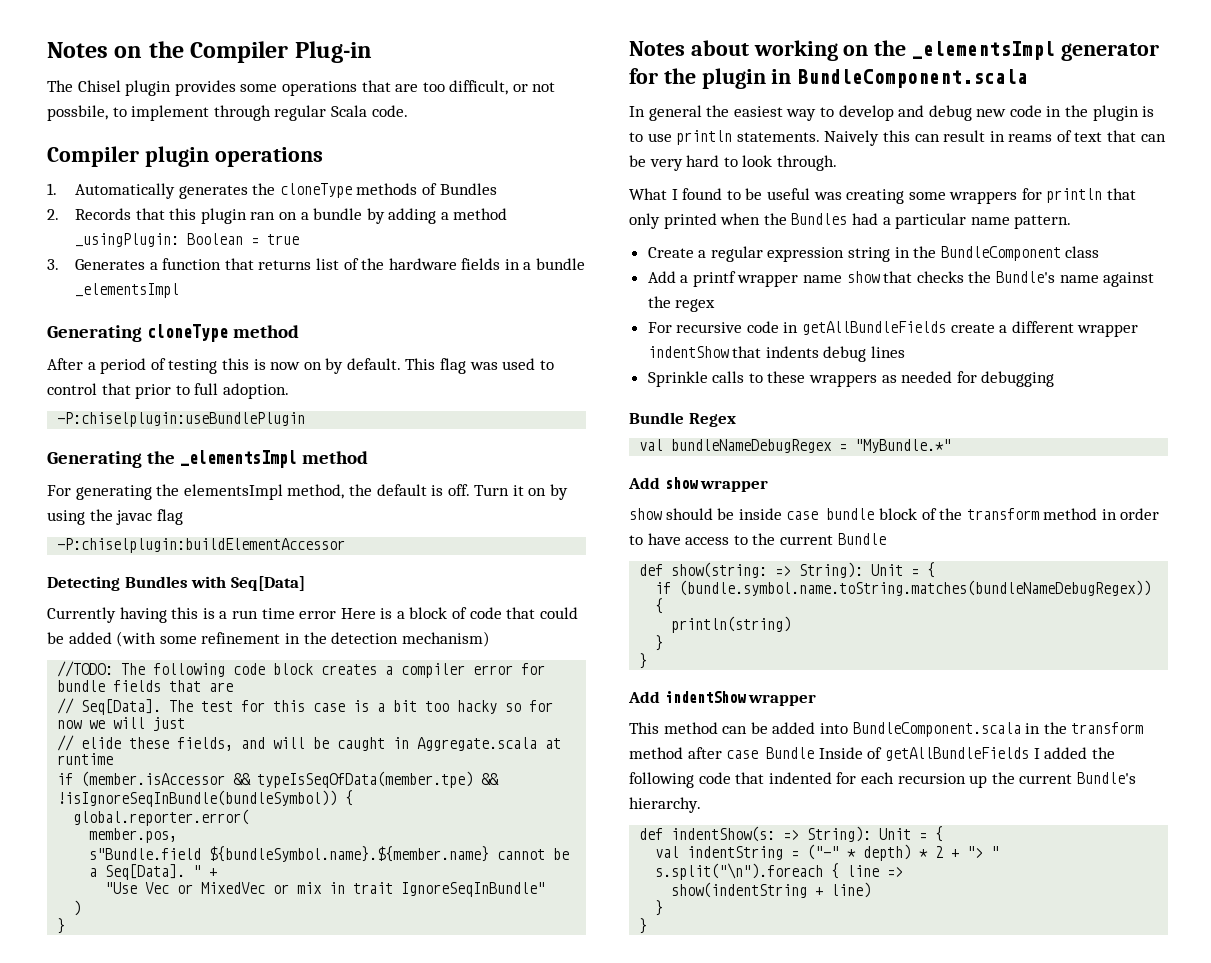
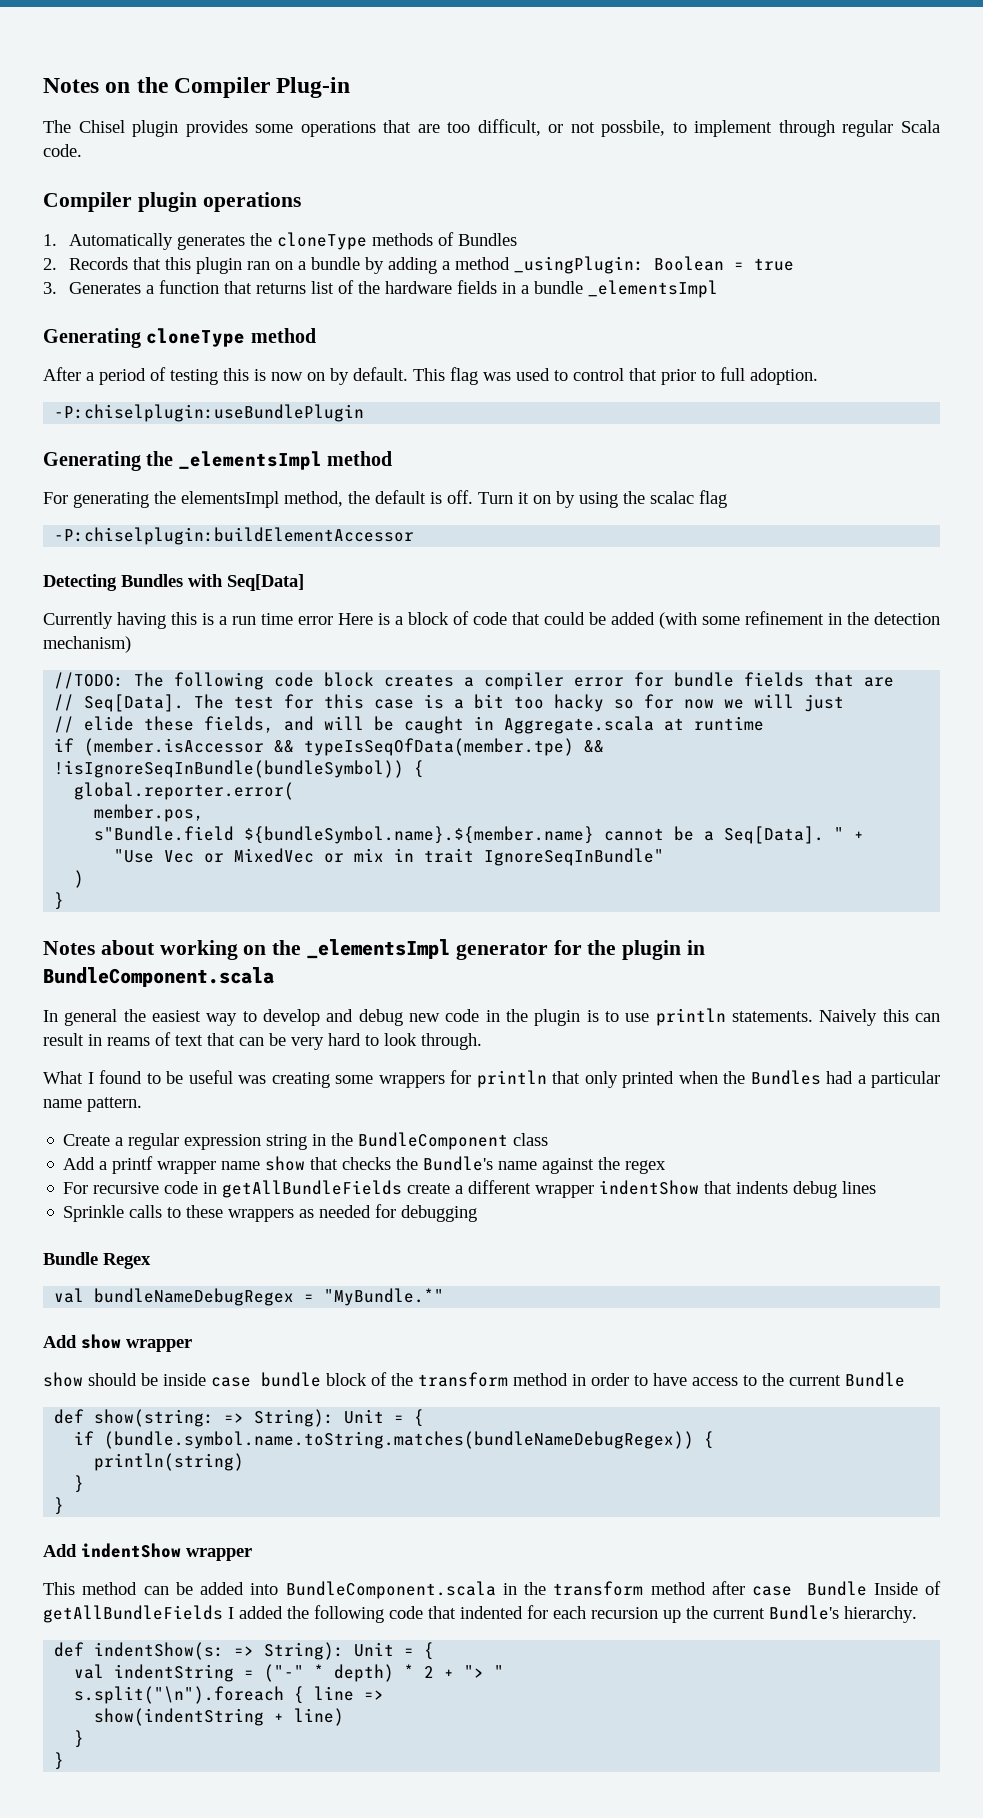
[116,510,153,525] javac -> [650,491,694,504] scalac

